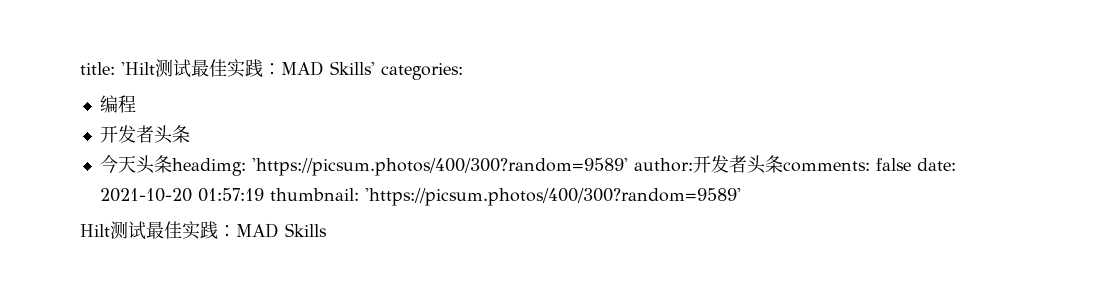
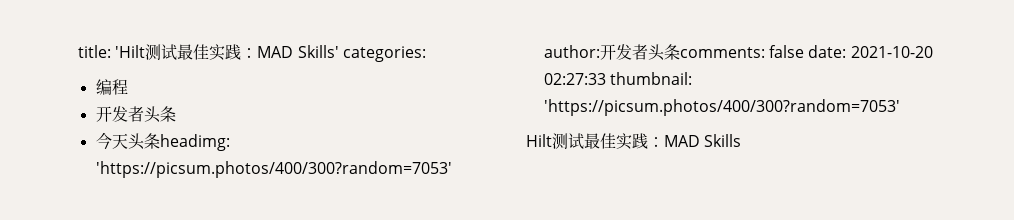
[251,158,628,176] 'https://picsum.photos/400/300?random=9589' -> [95,161,452,178] 'https://picsum.photos/400/300?random=7053'
[197,188,741,206] 01:57:19 thumbnail: 'https://picsum.photos/400/300?random=9589' -> [543,72,692,85] [543,99,900,116] 02:27:33 thumbnail: 'https://picsum.photos/400/300?random=7053'

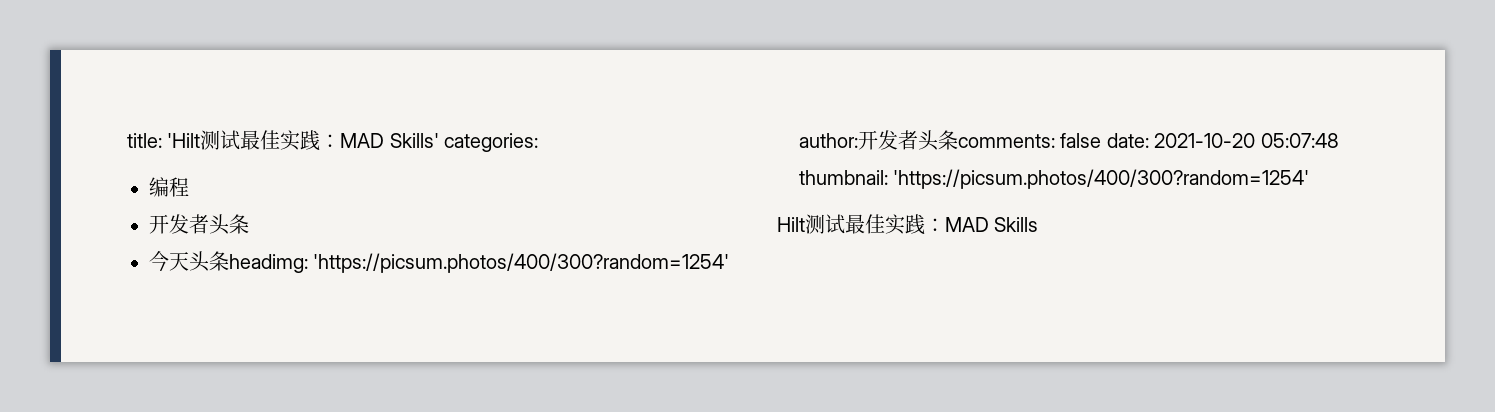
[95,161,452,178] 'https://picsum.photos/400/300?random=7053' -> [313,253,730,273] 'https://picsum.photos/400/300?random=1254'
[543,72,692,85] [543,99,900,116] 02:27:33 thumbnail: 'https://picsum.photos/400/300?random=7053' -> [1260,133,1339,148] [799,169,1310,189] 05:07:48 thumbnail: 'https://picsum.photos/400/300?random=1254'

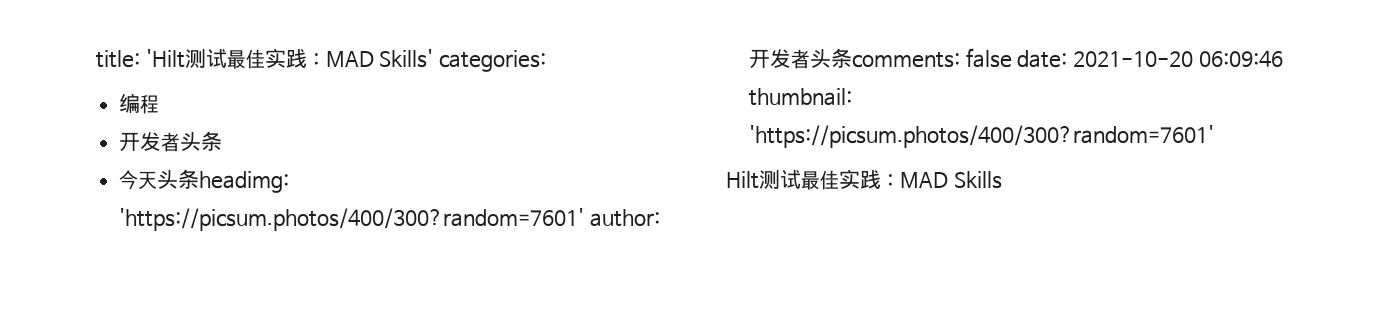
[313,253,730,273] 'https://picsum.photos/400/300?random=1254' -> [119,208,585,231] 'https://picsum.photos/400/300?random=7601'
[1260,133,1339,148] [799,169,1310,189] 05:07:48 thumbnail: 'https://picsum.photos/400/300?random=1254' -> [1198,50,1283,67] [749,88,853,106] [749,125,1215,148] 06:09:46 thumbnail: 'https://picsum.photos/400/300?random=7601'

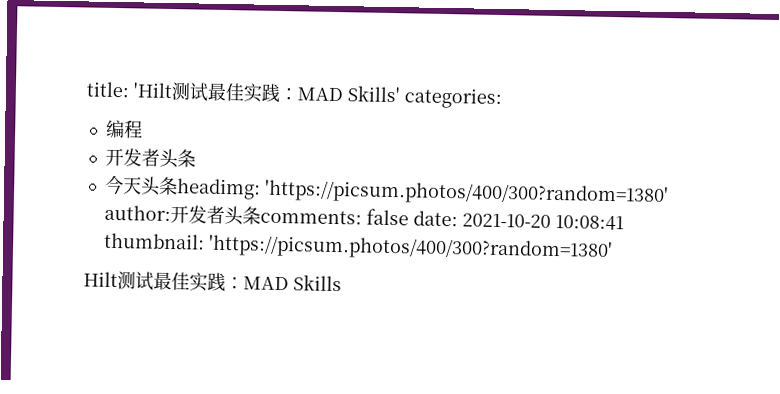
[119,208,585,231] 'https://picsum.photos/400/300?random=7601' -> [263,179,669,208] 'https://picsum.photos/400/300?random=1380'
[1198,50,1283,67] [749,88,853,106] [749,125,1215,148] 06:09:46 thumbnail: 'https://picsum.photos/400/300?random=7601' -> [554,214,624,231] [103,232,613,263] 10:08:41 thumbnail: 'https://picsum.photos/400/300?random=1380'

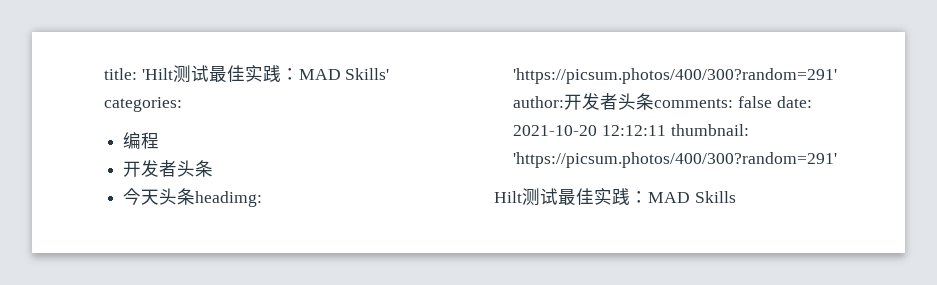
[263,179,669,208] 'https://picsum.photos/400/300?random=1380' -> [513,68,838,84] 'https://picsum.photos/400/300?random=291'
[554,214,624,231] [103,232,613,263] 10:08:41 thumbnail: 'https://picsum.photos/400/300?random=1380' -> [601,124,749,136] [513,152,838,168] 12:12:11 thumbnail: 'https://picsum.photos/400/300?random=291'

